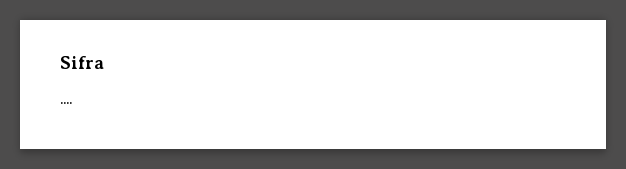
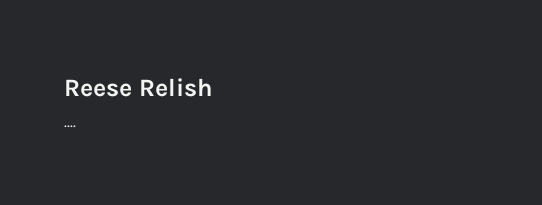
[60,56,104,69] Sifra -> [64,78,213,97] Reese Relish

